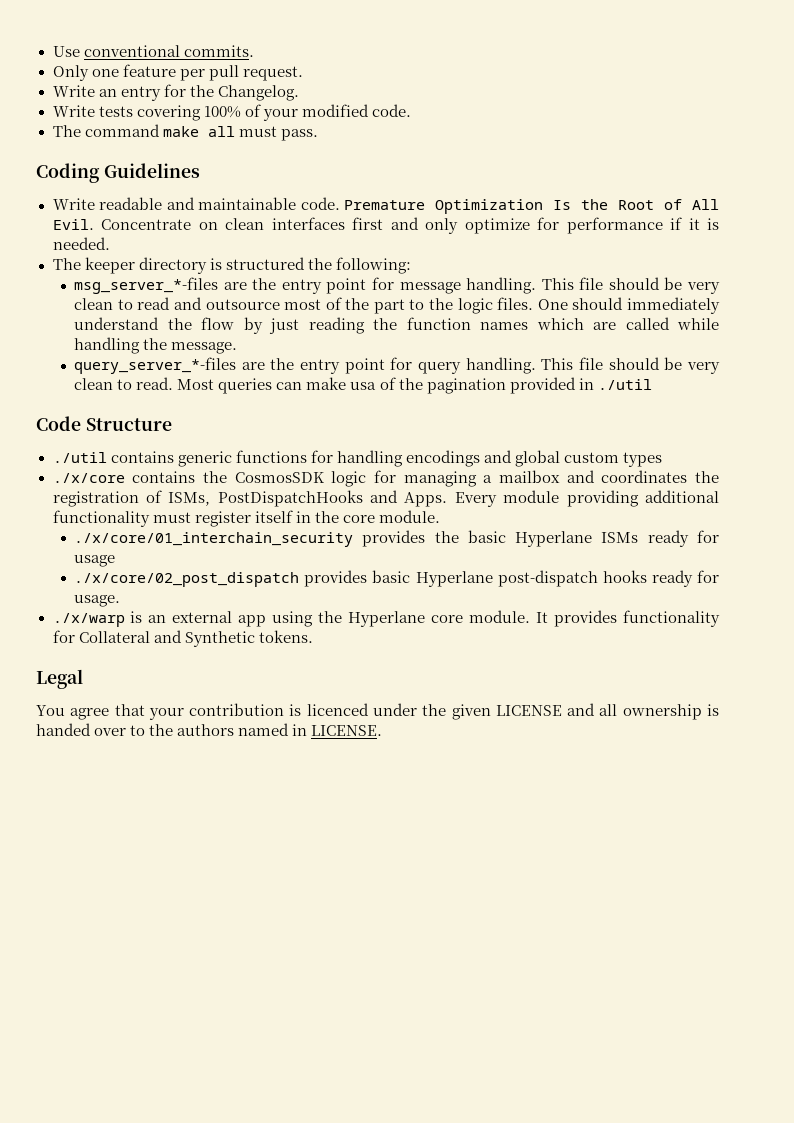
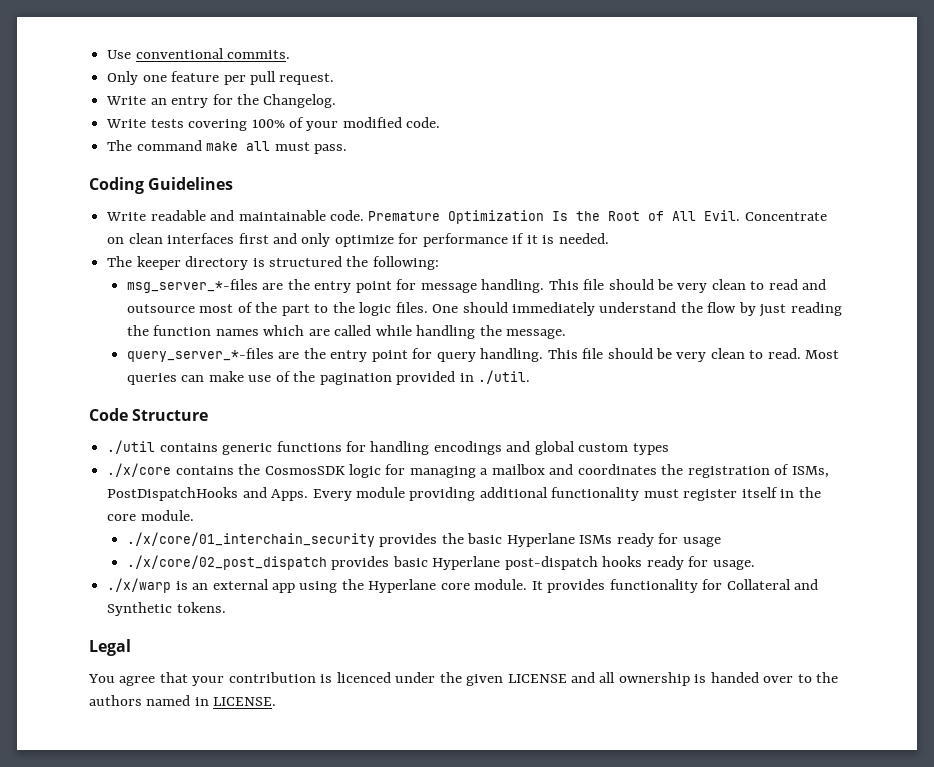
[350,382,377,390] usa -> [248,375,272,382] use
[597,379,652,390] ./util -> [478,370,531,384] ./util.

